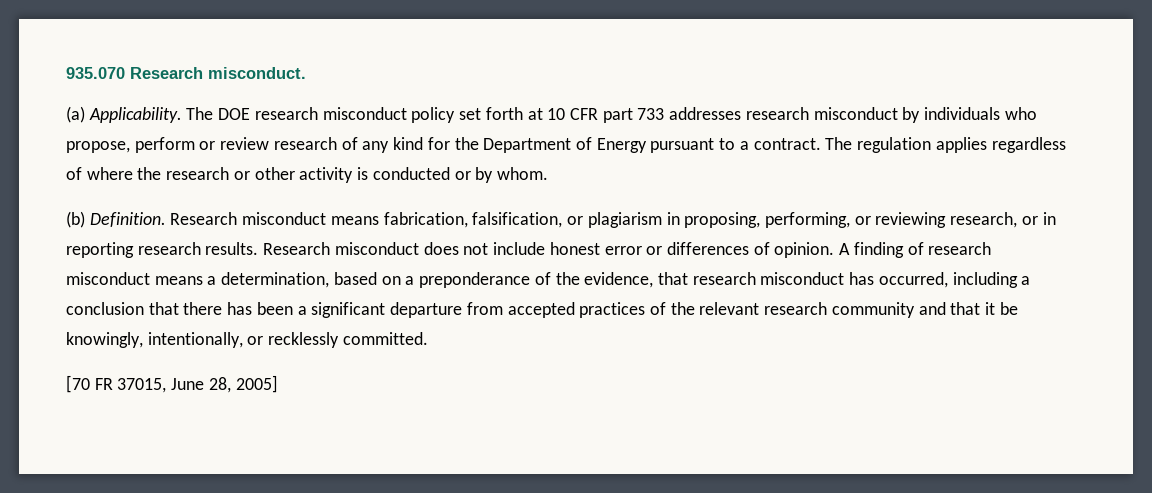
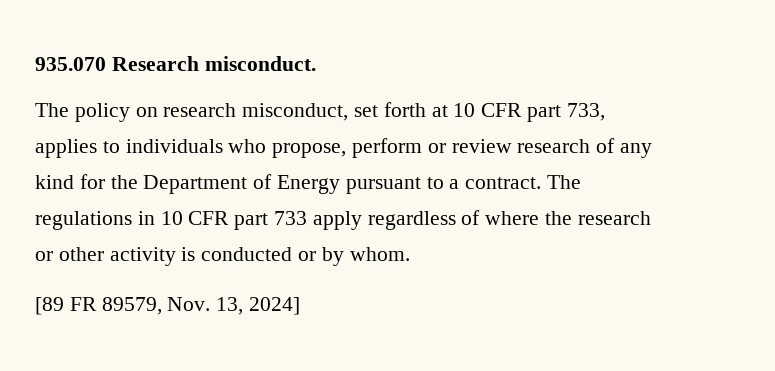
[66,106,456,123] (a) Applicability. The DOE research misconduct policy -> [35,103,349,122] The policy on research misconduct,
[637,107,921,123] 733 addresses research misconduct by -> [566,103,605,121] [35,139,120,158] 733, applies to
[857,137,987,153] regulation applies -> [35,211,362,230] regulations in 10 CFR part 733 apply
[66,211,1056,228] [66,242,992,258] [66,272,1031,288] [66,302,1018,318] [66,332,428,348] [66,375,278,393] (b) Definition. Research misconduct means fabrication, falsification, or plagiarism in proposing, performing, or reviewing research, or in reporting research results. Research misconduct does not include honest error or differences of opinion. A finding of research misconduct means a determination, based on a preponderance of the evidence, that research misconduct has occurred, including a conclusion that there has been a significant departure from accepted practices of the relevant research community and that it be knowingly, intentionally, or recklessly committed. // [70 FR 37015, June 28, 2005] -> [35,297,301,315] [89 FR 89579, Nov. 13, 2024]

